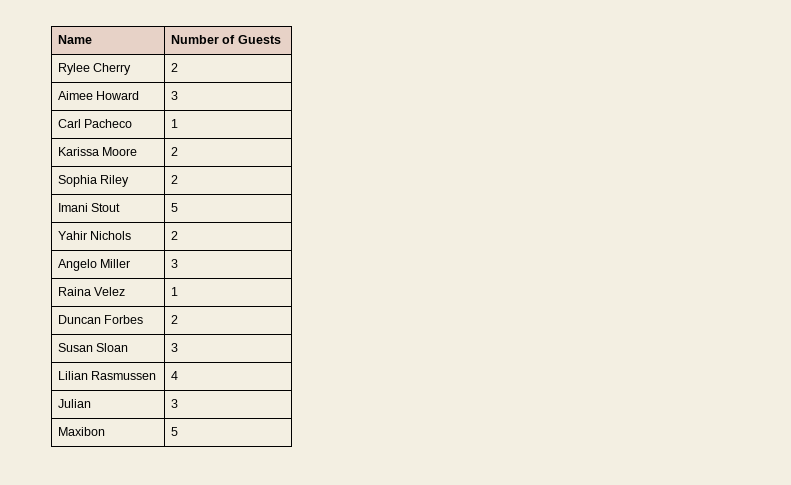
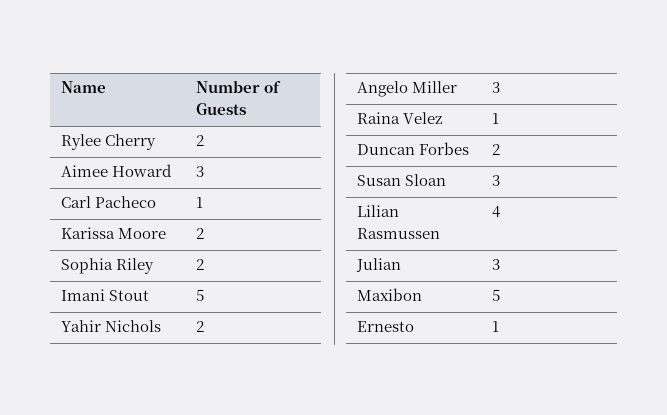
(178, 431) none -> [357,321,415,332] [492,321,500,332] // Ernesto | 1

